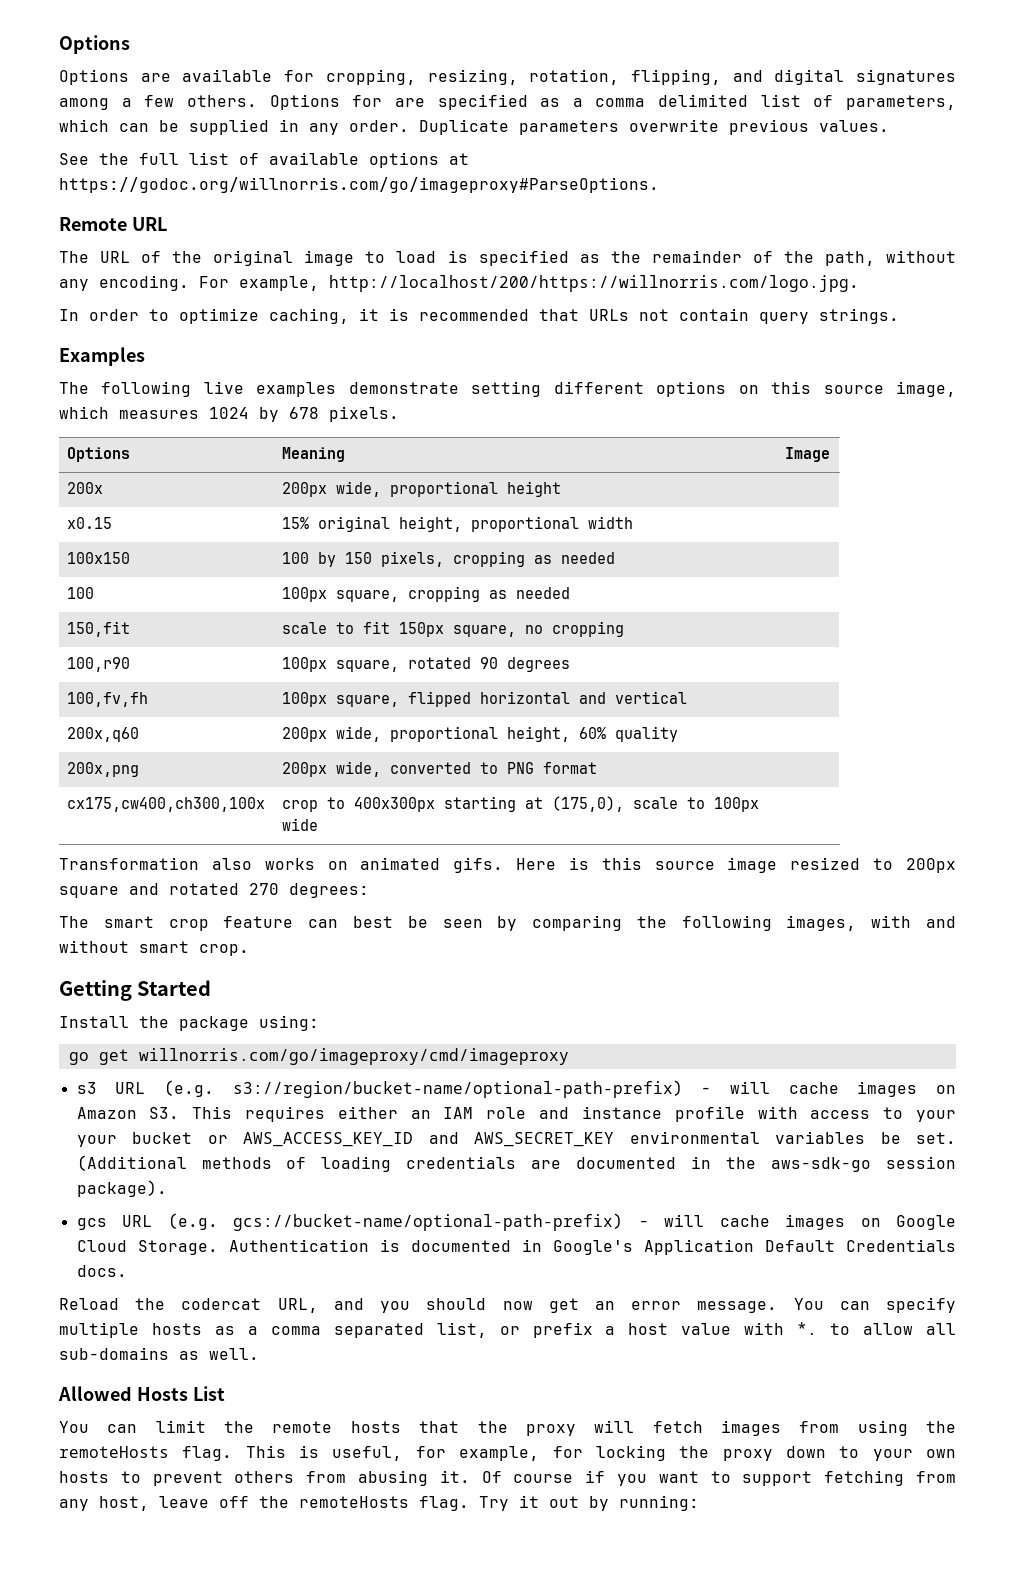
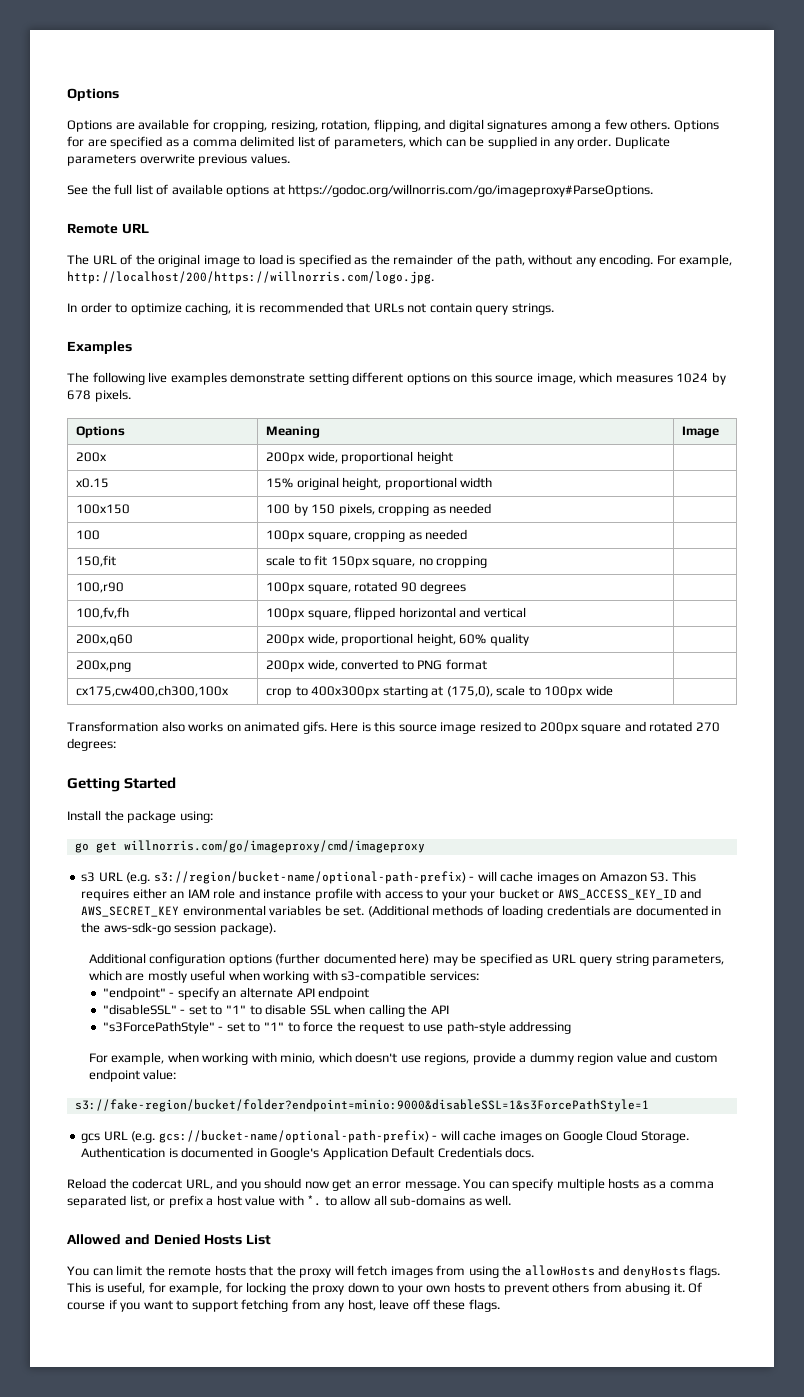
[59,915,957,931] [59,940,249,956] // The smart crop feature can best be seen by comparing the following images, with and without smart crop. -> (116, 744) none
(167, 1188) none -> [88,953,725,966] [88,970,479,983] [102,987,370,1000] [102,1004,449,1017] [102,1021,572,1034] [88,1052,718,1065] [88,1069,177,1082] [74,1099,649,1112] // Additional configuration options (further documented here) may be specified as URL query string parameters, which are mostly useful when working with s3-compatible services: // "endpoint" - specify an alternate API endpoint // "disableSSL" - set to "1" to disable SSL when calling the API // "s3ForcePathStyle" - set to "1" to force the request to use path-style addressing // For example, when working with minio, which doesn't use regions, provide a dummy region value and custom endpoint value: // s3://fake-region/bucket/folder?endpoint=minio:9000&disableSSL=1&s3ForcePathStyle=1
(132, 1393) none -> [124,1234,201,1245] and Denied
[59,1446,233,1461] remoteHosts flag. -> [524,1265,721,1278] allowHosts and denyHosts flags.
[259,1495,699,1511] the remoteHosts flag. Try it out by running: -> [433,1299,500,1312] these flags.

